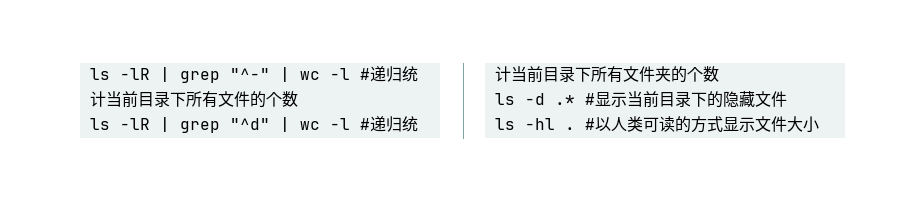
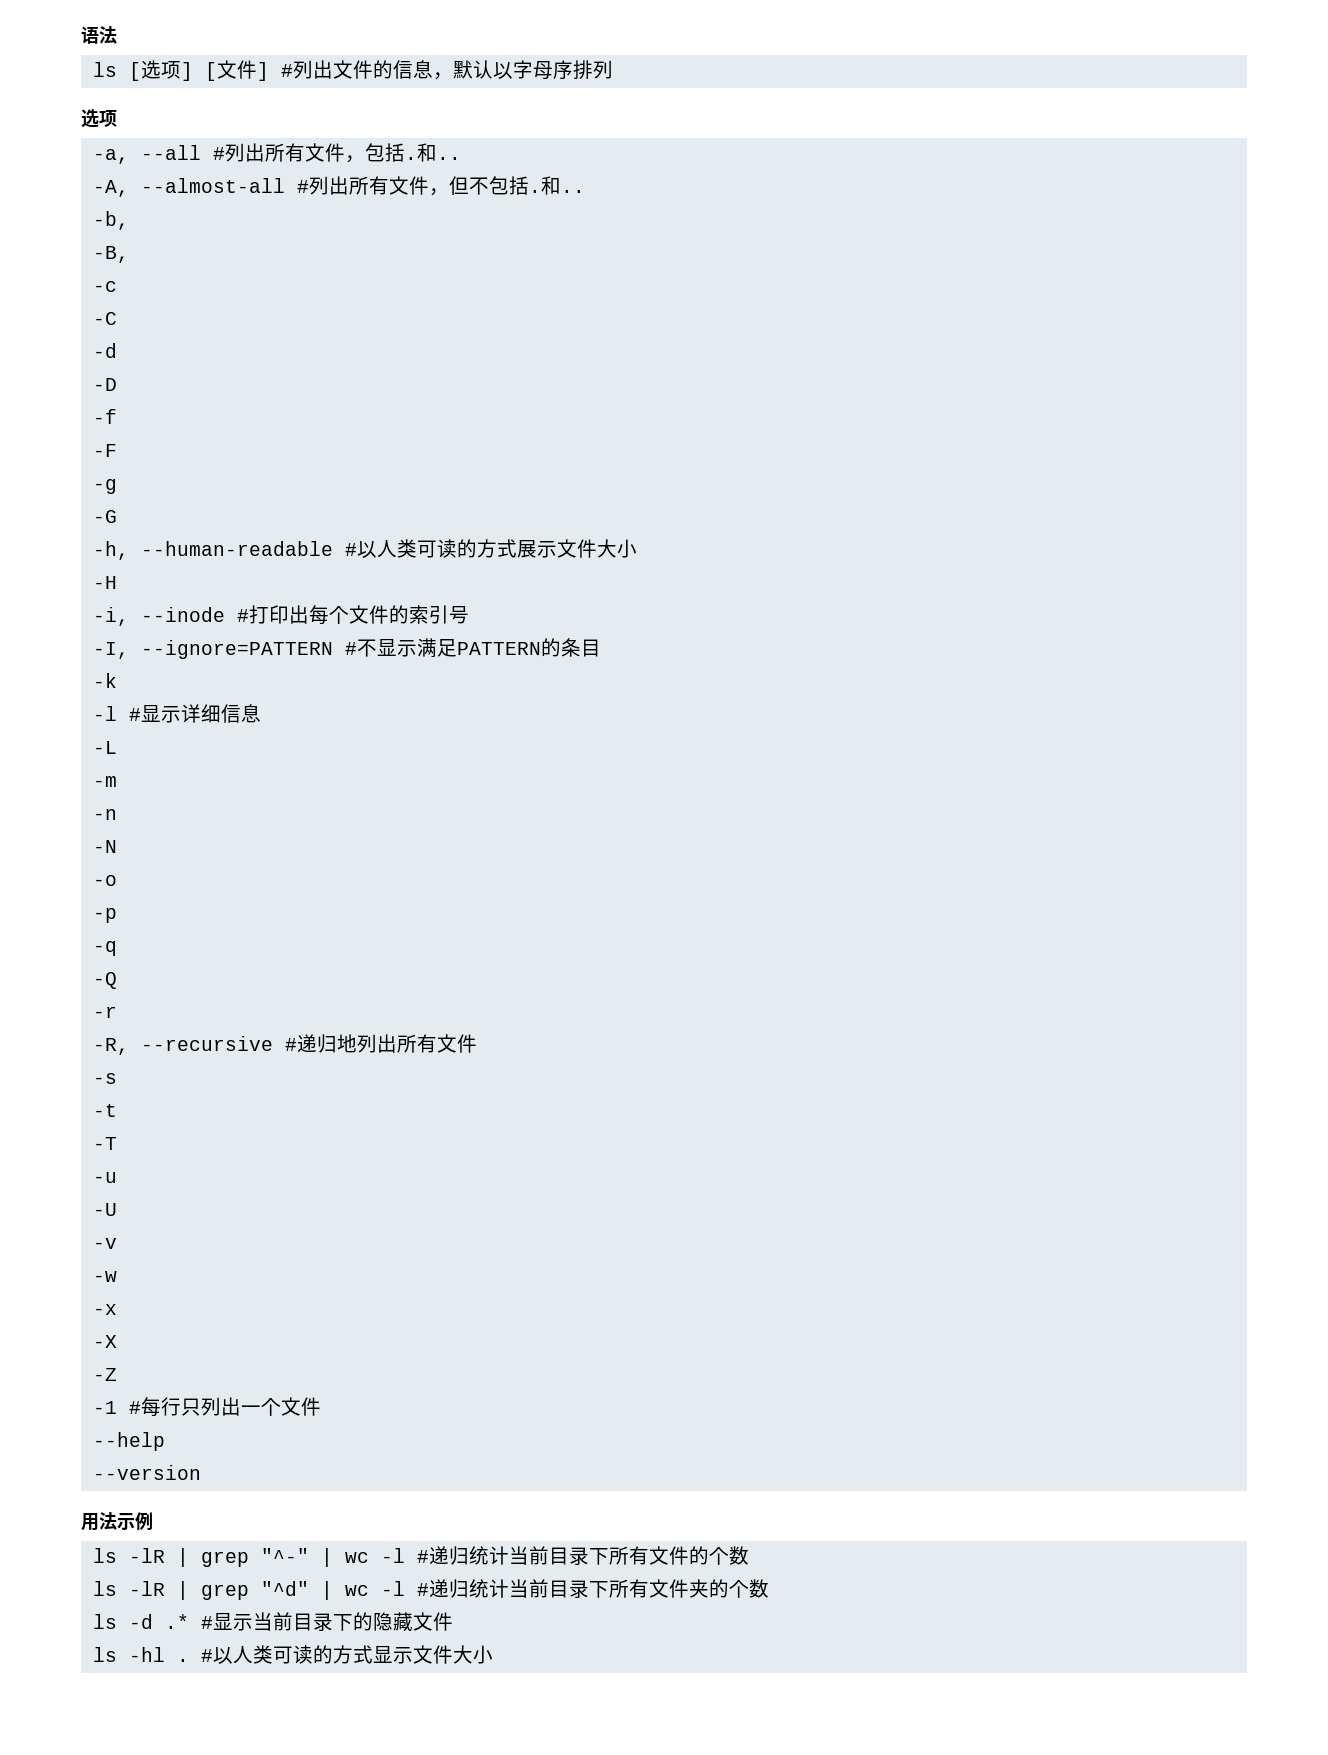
(90, 74) none -> [81,26,117,44] [92,60,613,81] [81,109,117,128] [92,143,461,164] [92,176,585,197] [92,211,129,230] [92,246,129,263] [92,281,117,292] [92,312,117,325] [92,343,117,358] [92,378,117,391] [92,409,117,424] [92,444,117,457] [92,479,117,494] [92,510,117,523] [92,539,637,560] [92,576,117,589] [92,605,469,626] [92,638,601,659] [92,673,117,688] [92,704,261,723] [92,741,117,754] [92,776,117,787] [92,809,117,820] [92,840,117,853] [92,875,117,886] [92,908,117,923] [92,941,117,956] [92,972,117,989] [92,1006,117,1018] [92,1034,477,1055] [92,1073,117,1084] [92,1104,117,1117] [92,1137,117,1150] [92,1172,117,1183] [92,1203,117,1216] [92,1238,117,1249] [92,1271,117,1282] [92,1304,117,1315] [92,1335,117,1348] [92,1368,117,1381] [92,1397,321,1417] [92,1432,165,1451] [92,1465,201,1480] [81,1512,153,1531] 语法 // ls [选项] [文件] #列出文件的信息，默认以字母序排列 // 选项 // -a, --all #列出所有文件，包括.和.. // -A, --almost-all #列出所有文件，但不包括.和.. // -b, // -B, // -c // -C // -d // -D // -f // -F // -g // -G // -h, --human-readable #以人类可读的方式展示文件大小 // -H // -i, --inode #打印出每个文件的索引号 // -I, --ignore=PATTERN #不显示满足PATTERN的条目 // -k // -l #显示详细信息 // -L // -m // -n // -N // -o // -p // -q // -Q // -r // -R, --recursive #递归地列出所有文件 // -s // -t // -T // -u // -U // -v // -w // -x // -X // -Z // -1 #每行只列出一个文件 // --help // --version // 用法示例 //

